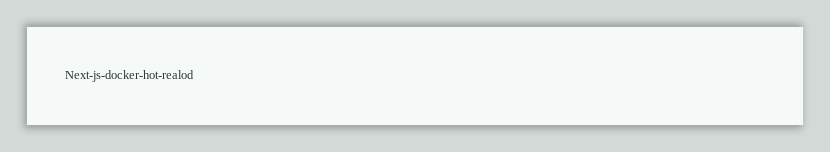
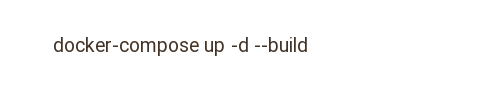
[65,70,194,82] Next-js-docker-hot-realod -> [53,37,308,56] docker-compose up -d --build

